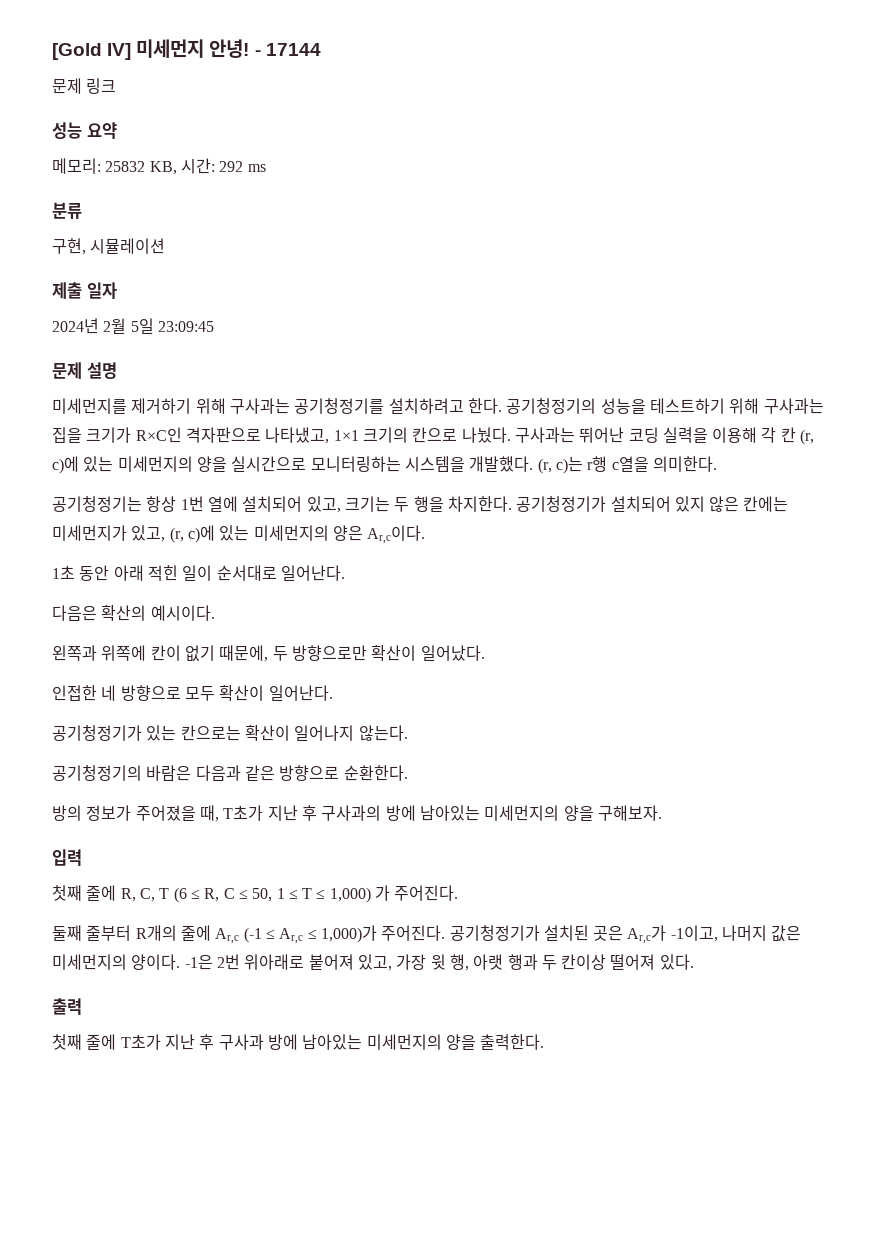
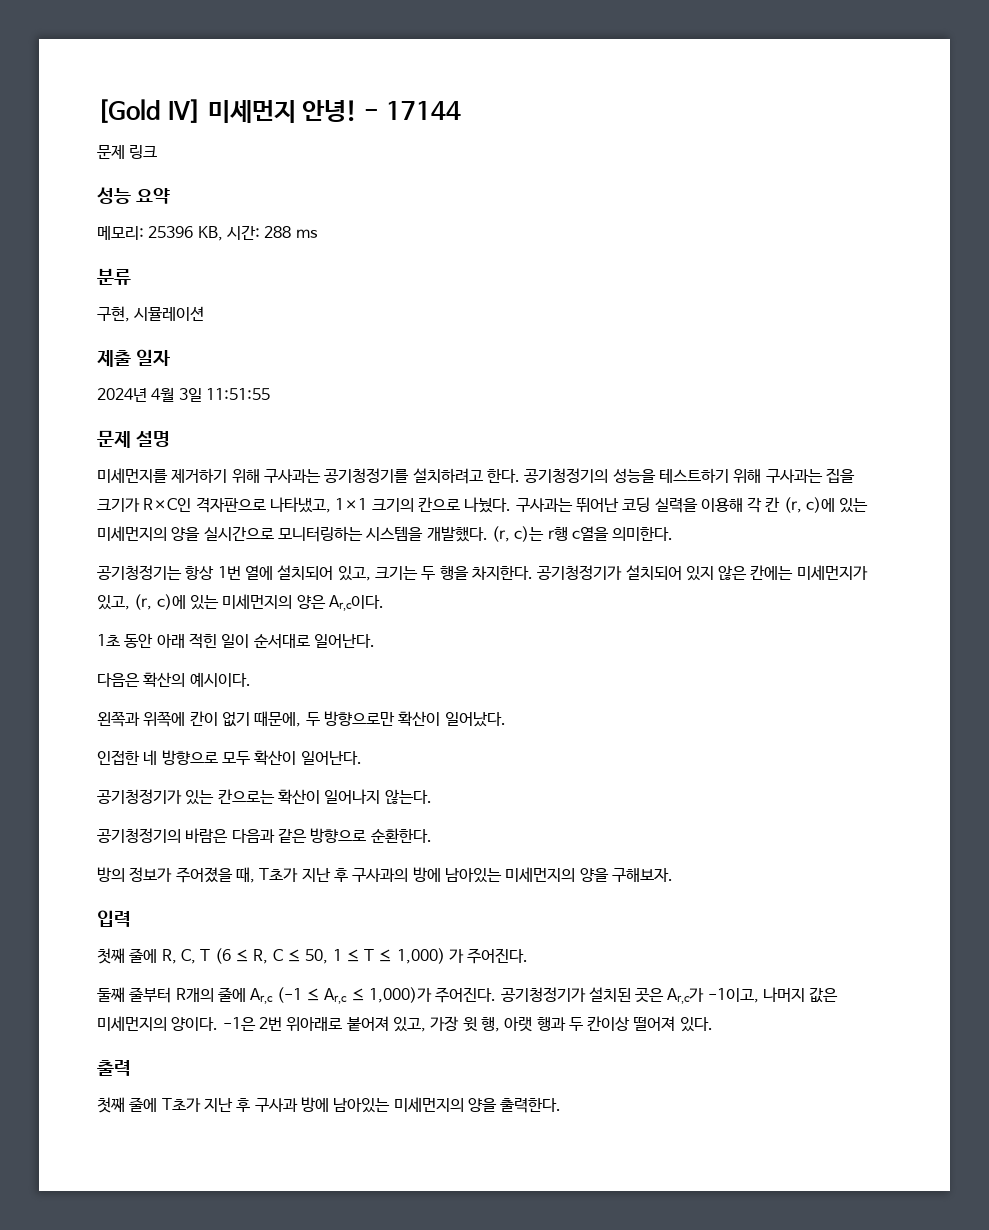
[105,161,146,172] 25832 -> [148,226,194,238] 25396
[219,161,244,172] 292 -> [264,226,292,238] 288
[103,318,214,334] 2월 5일 23:09:45 -> [151,387,270,402] 4월 3일 11:51:55

